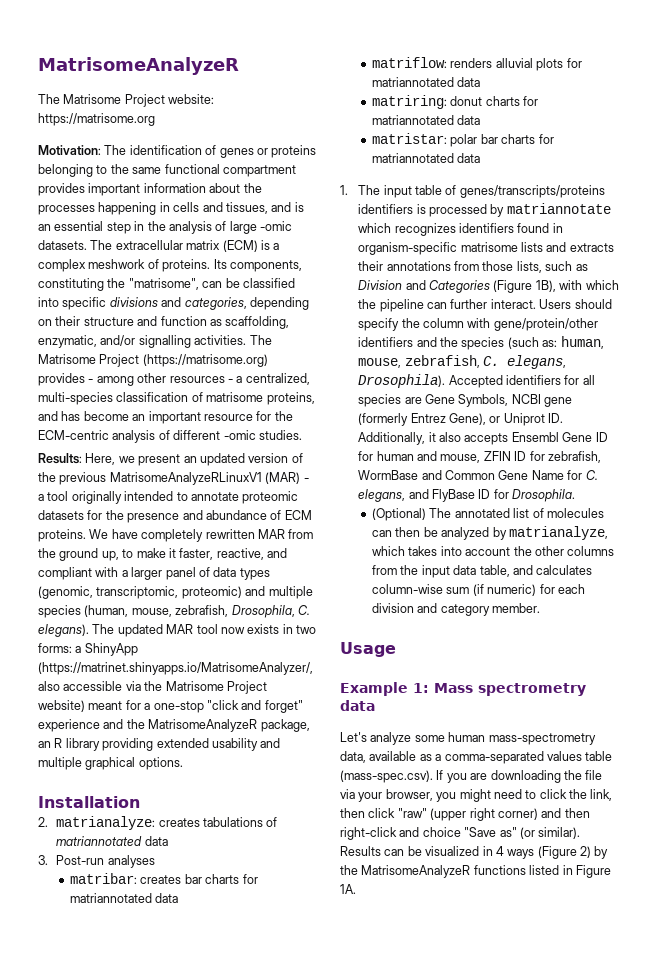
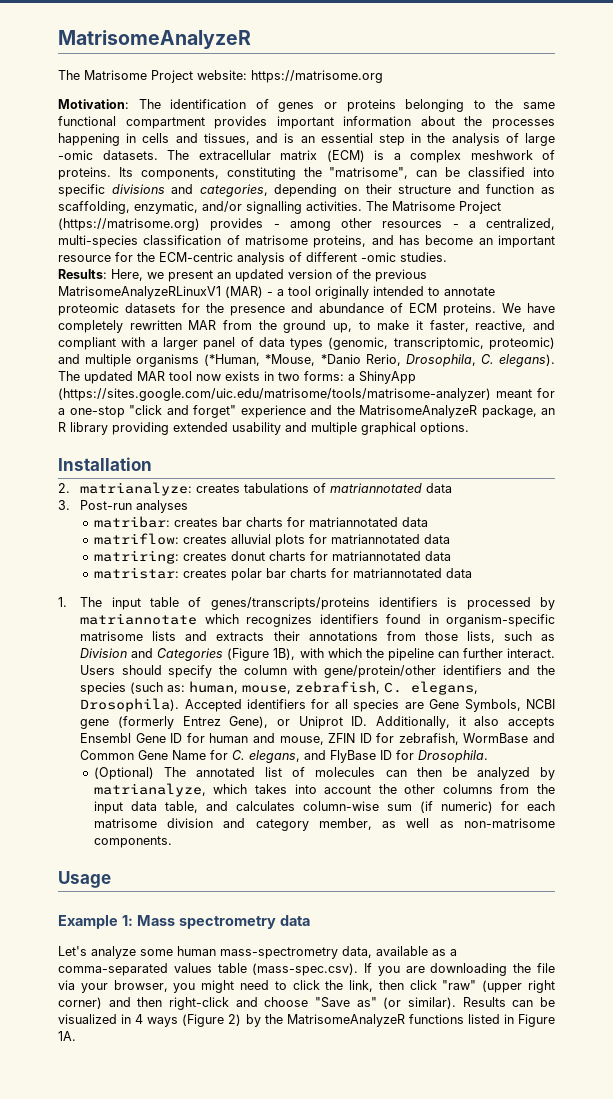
[38,605,229,618] species (human, mouse, zebrafish, -> [136,354,401,367] organisms (*Human, *Mouse, *Danio Rerio,
[38,662,313,675] [38,681,267,694] [38,700,85,712] (https://matrinet.shinyapps.io/MatrisomeAnalyzer/, also accessible via the Matrisome Project website) -> [58,388,491,401] (https://sites.google.com/uic.edu/matrisome/tools/matrisome-analyzer)
[450,58,493,68] renders -> [182,535,227,544] creates
(448, 102) none -> [182,552,227,561] creates
(448, 138) none -> [182,569,227,578] creates
(585, 589) none -> [93,818,157,828] matrisome
[492,603,541,613] member. -> [318,818,555,830] [93,836,172,848] member, as well as non-matrisome components.
[422,827,461,837] choice -> [264,997,309,1007] choose

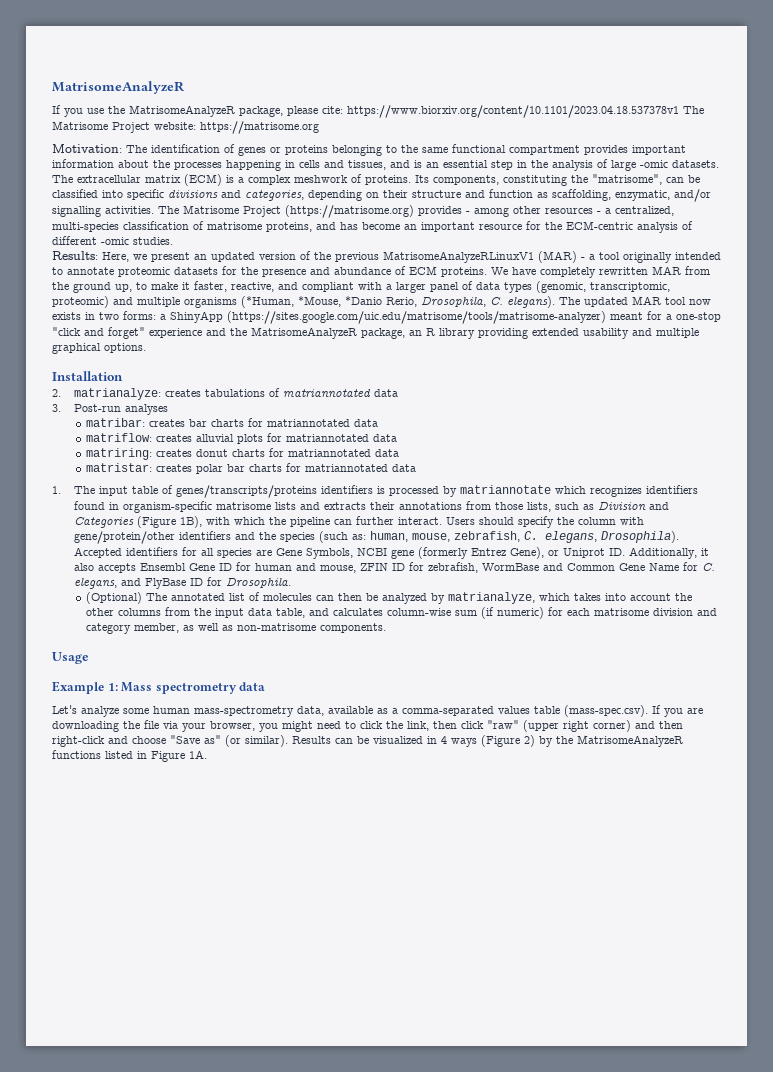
(251, 39) none -> [52,105,679,118] If you use the MatrisomeAnalyzeR package, please cite: https://www.biorxiv.org/content/10.1101/2023.04.18.537378v1

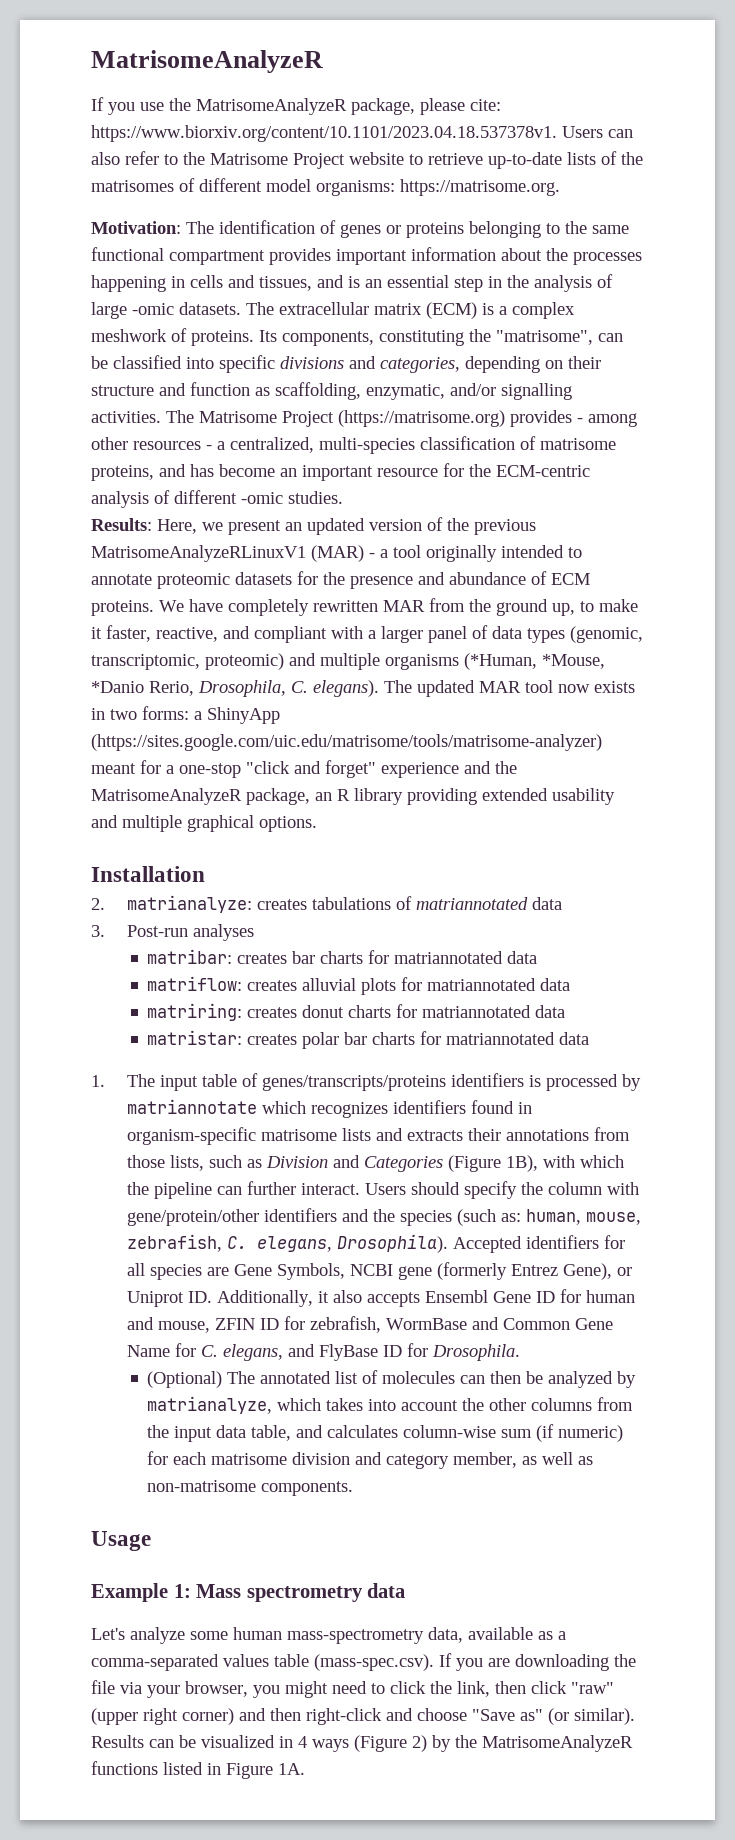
[347,105,704,118] [52,121,319,134] https://www.biorxiv.org/content/10.1101/2023.04.18.537378v1 The Matrisome Project website: https://matrisome.org -> [91,125,633,142] [91,151,643,169] [91,178,560,196] https://www.biorxiv.org/content/10.1101/2023.04.18.537378v1. Users can also refer to the Matrisome Project website to retrieve up-to-date lists of the matrisomes of different model organisms: https://matrisome.org.

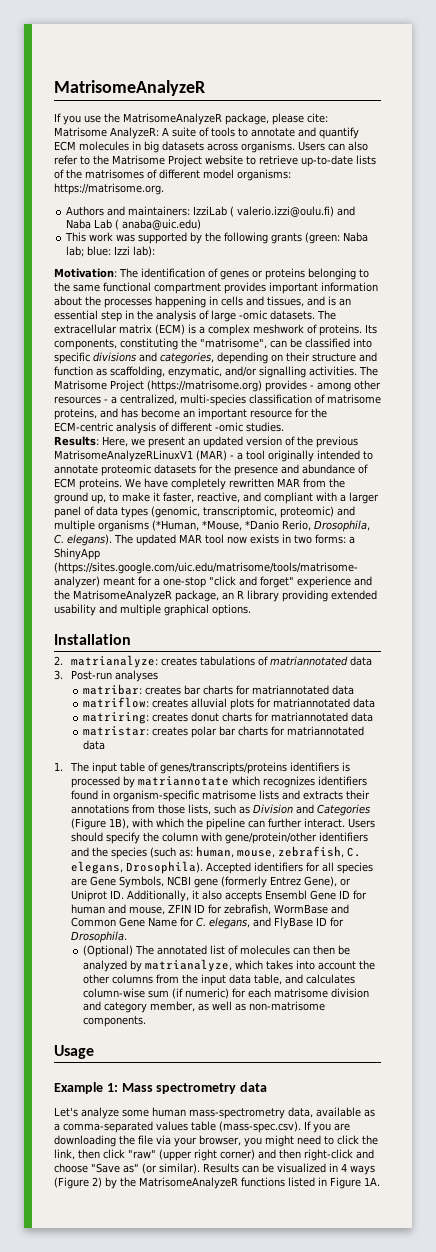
[91,125,557,142] https://www.biorxiv.org/content/10.1101/2023.04.18.537378v1. -> [54,127,359,139] [54,141,295,153] Matrisome AnalyzeR: A suite of tools to annotate and quantify ECM molecules in big datasets across organisms.
(560, 187) none -> [66,206,356,217] [66,219,202,230] [65,232,369,244] [66,246,156,257] // Authors and maintainers: IzziLab ( valerio.izzi@oulu.fi) and Naba Lab ( anaba@uic.edu) // This work was supported by the following grants (green: Naba lab; blue: Izzi lab):

